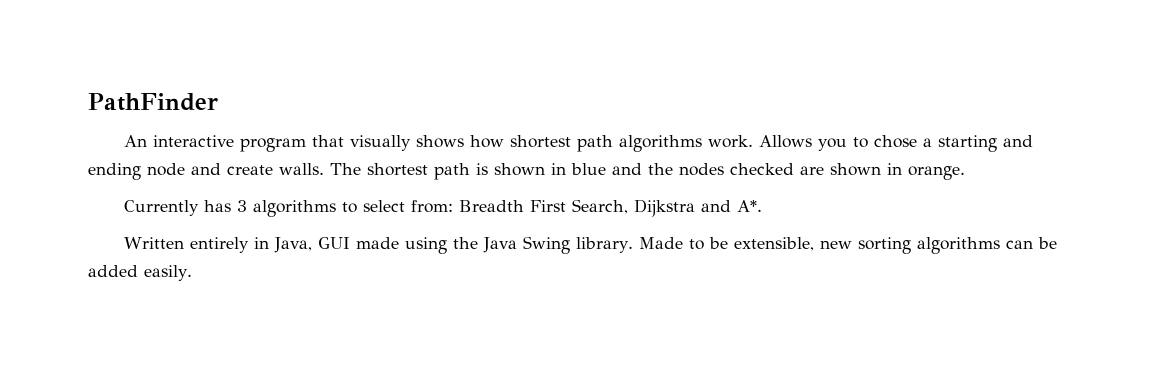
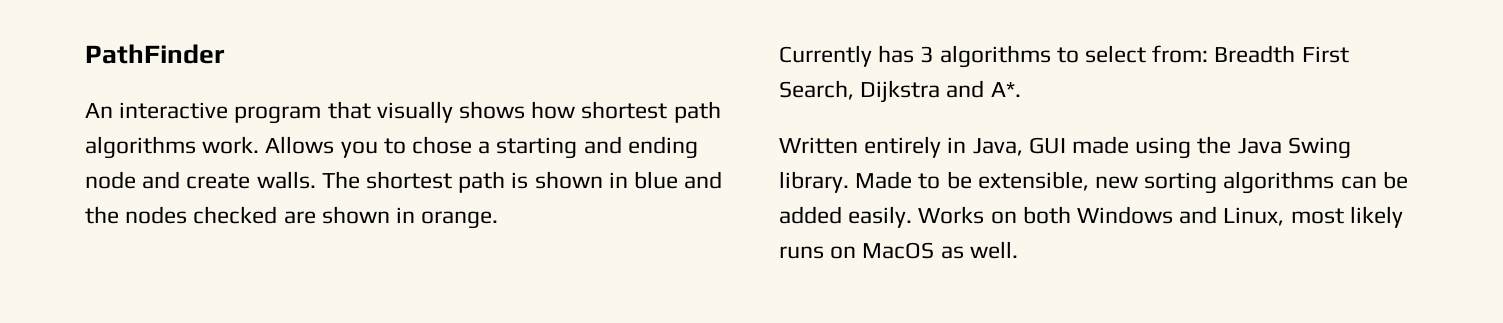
(192, 273) none -> [918,206,1403,228] [779,241,1018,259] Works on both Windows and Linux, most likely runs on MacOS as well.

